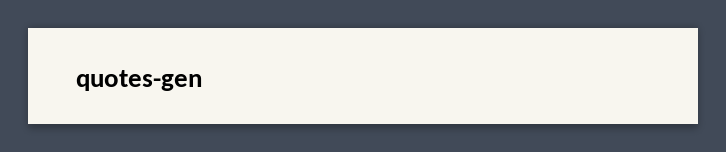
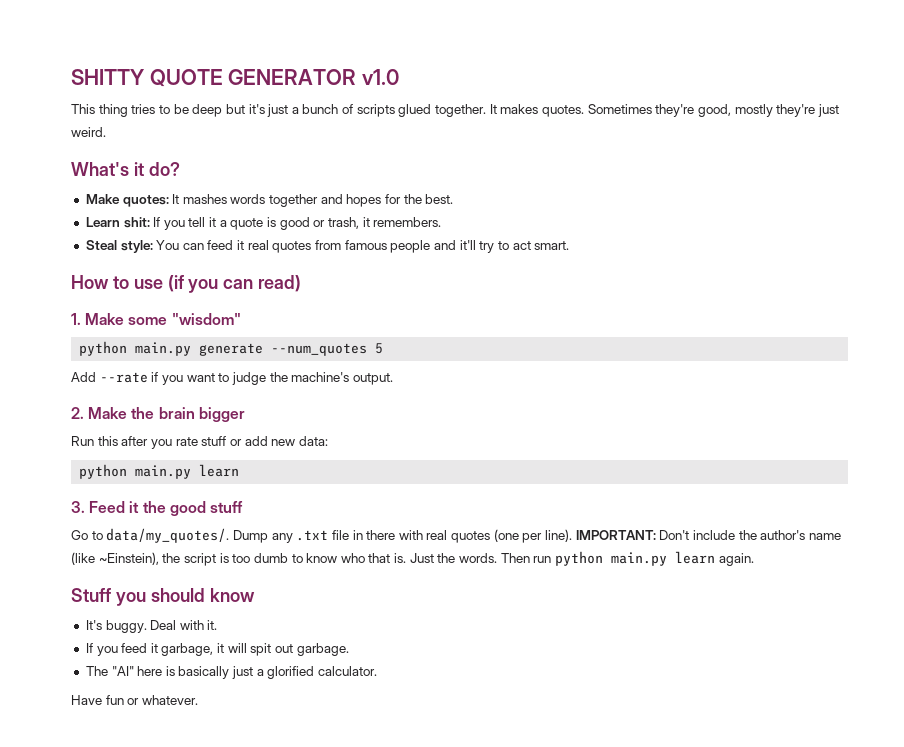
[76,70,202,91] quotes-gen -> [71,69,400,87] [71,104,839,117] [71,127,106,137] [71,162,180,176] [85,194,454,207] [85,217,442,230] [85,240,570,253] [71,275,302,293] [71,313,241,325] [79,341,384,356] [71,372,393,385] [71,407,245,422] [71,436,328,449] [79,464,240,479] [71,501,243,516] [71,528,841,543] [71,551,754,566] [71,588,255,606] [85,620,218,633] [85,643,349,656] [85,666,378,679] [71,695,198,705] SHITTY QUOTE GENERATOR v1.0 // This thing tries to be deep but it's just a bunch of scripts glued together. It makes quotes. Sometimes they're good, mostly they're just weird. // What's it do? // Make quotes: It mashes words together and hopes for the best. // Learn shit: If you tell it a quote is good or trash, it remembers. // Steal style: You can feed it real quotes from famous people and it'll try to act smart. // How to use (if you can read) // 1. Make some "wisdom" // python main.py generate --num_quotes 5 // Add --rate if you want to judge the machine's output. // 2. Make the brain bigger // Run this after you rate stuff or add new data: // python main.py learn // 3. Feed it the good stuff // Go to data/my_quotes/. Dump any .txt file in there with real quotes (one per line). IMPORTANT: Don't include the author's name (like ~Einstein), the script is too dumb to know who that is. Just the words. Then run python main.py learn again. // Stuff you should know // It's buggy. Deal with it. // If you feed it garbage, it will spit out garbage. // The "AI" here is basically just a glorified calculator. // Have fun or whatever.

